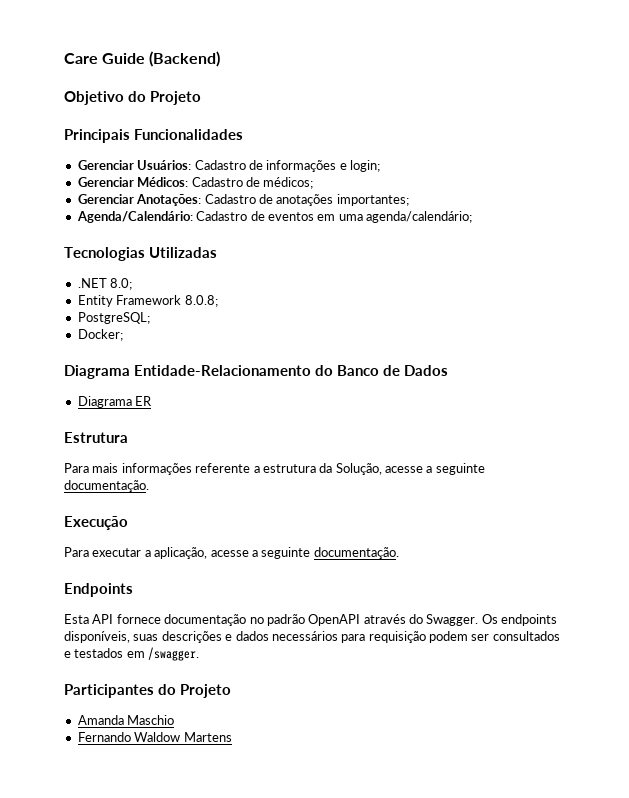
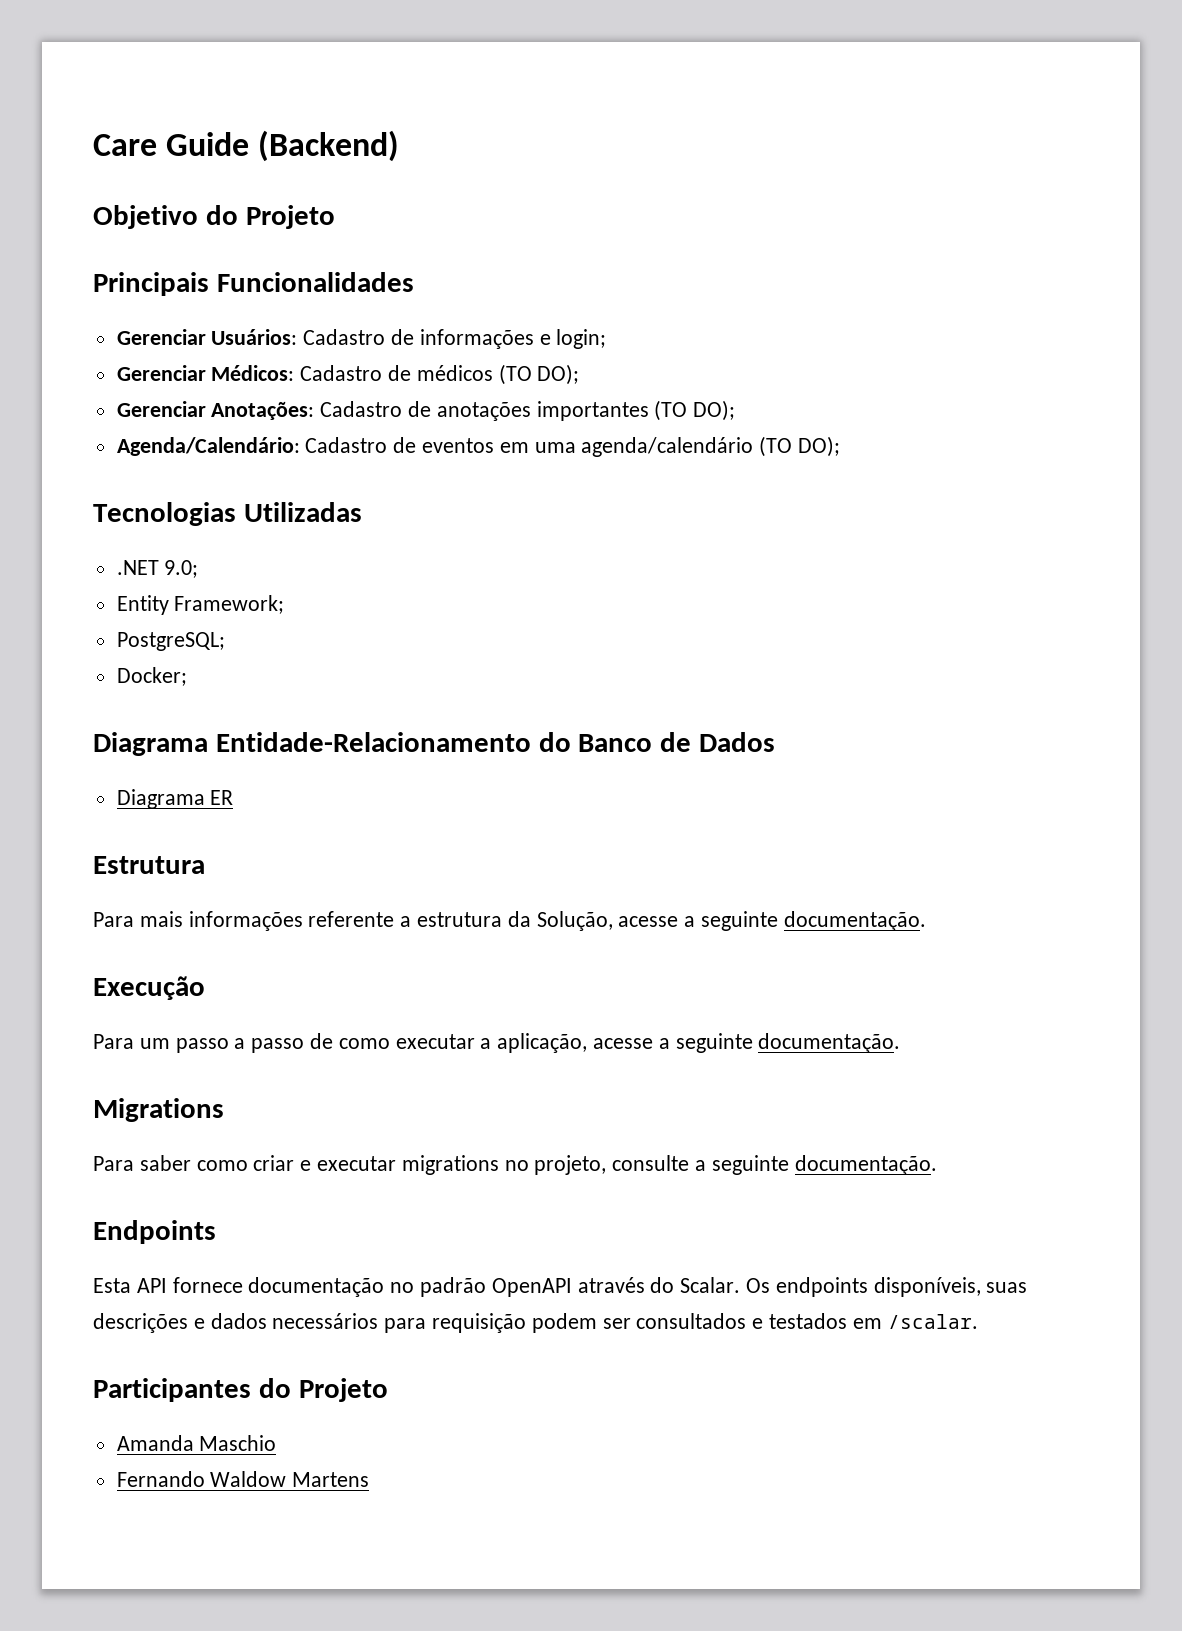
[263,177,314,189] médicos; -> [416,364,580,385] médicos (TO DO);
[336,194,409,206] importantes; -> [536,400,736,421] importantes (TO DO);
[366,211,472,223] agenda/calendário; -> [581,436,841,457] agenda/calendário (TO DO);
[110,278,133,290] 8.0; -> [164,560,199,578] 9.0;
[116,295,218,307] Framework 8.0.8; -> [174,595,285,614] Framework;
(89, 552) none -> [139,1033,390,1053] um passo a passo de como
(399, 553) none -> [93,1098,224,1122] [93,1155,937,1175] // Migrations // Para saber como criar e executar migrations no projeto, consulte a seguinte documentação.
[426,614,479,626] Swagger. -> [680,1277,741,1293] Scalar.
[148,647,200,661] /swagger. -> [887,1314,978,1329] /scalar.

